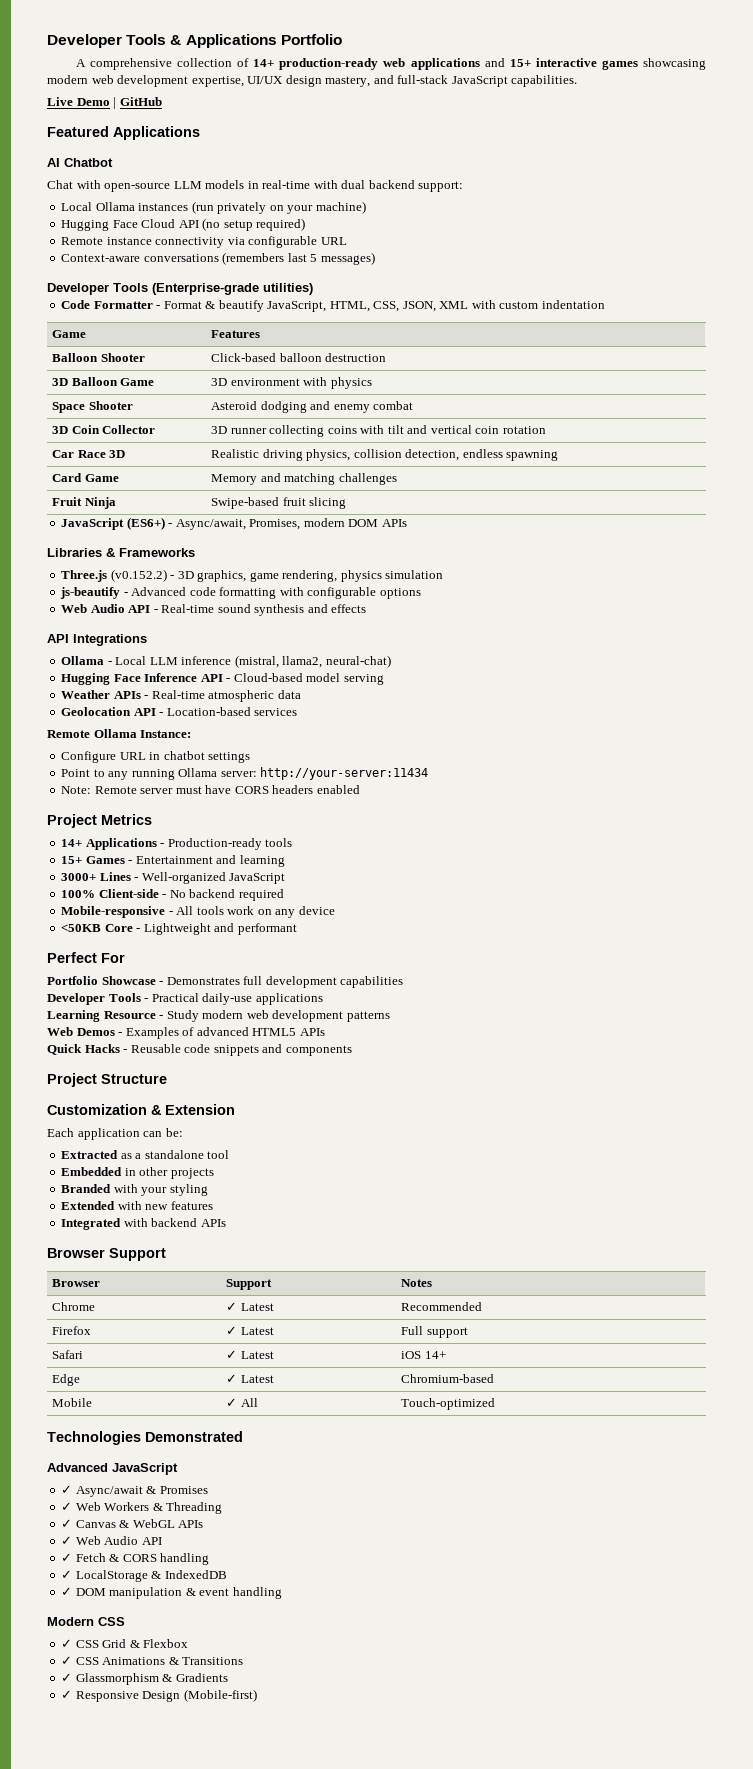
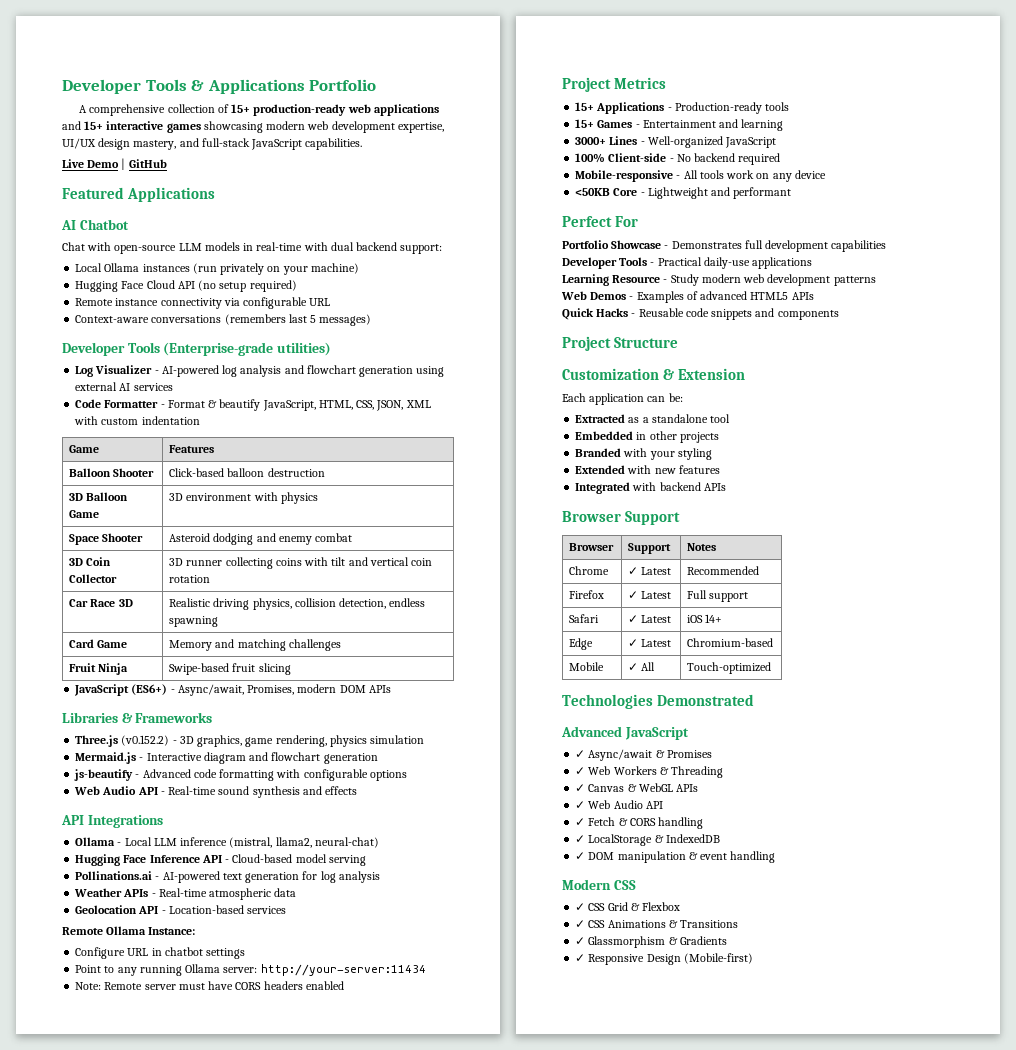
[253,59,275,67] 14+ -> [231,104,251,113] 15+
(313, 289) none -> [75,365,445,377] [75,382,173,391] // Log Visualizer - AI-powered log analysis and flowchart generation using external AI services
(444, 574) none -> [75,752,378,764] // Mermaid.js - Interactive diagram and flowchart generation
(384, 679) none -> [75,871,380,883] // Pollinations.ai - AI-powered text generation for log analysis
[61,839,83,847] 14+ -> [575,102,595,111] 15+

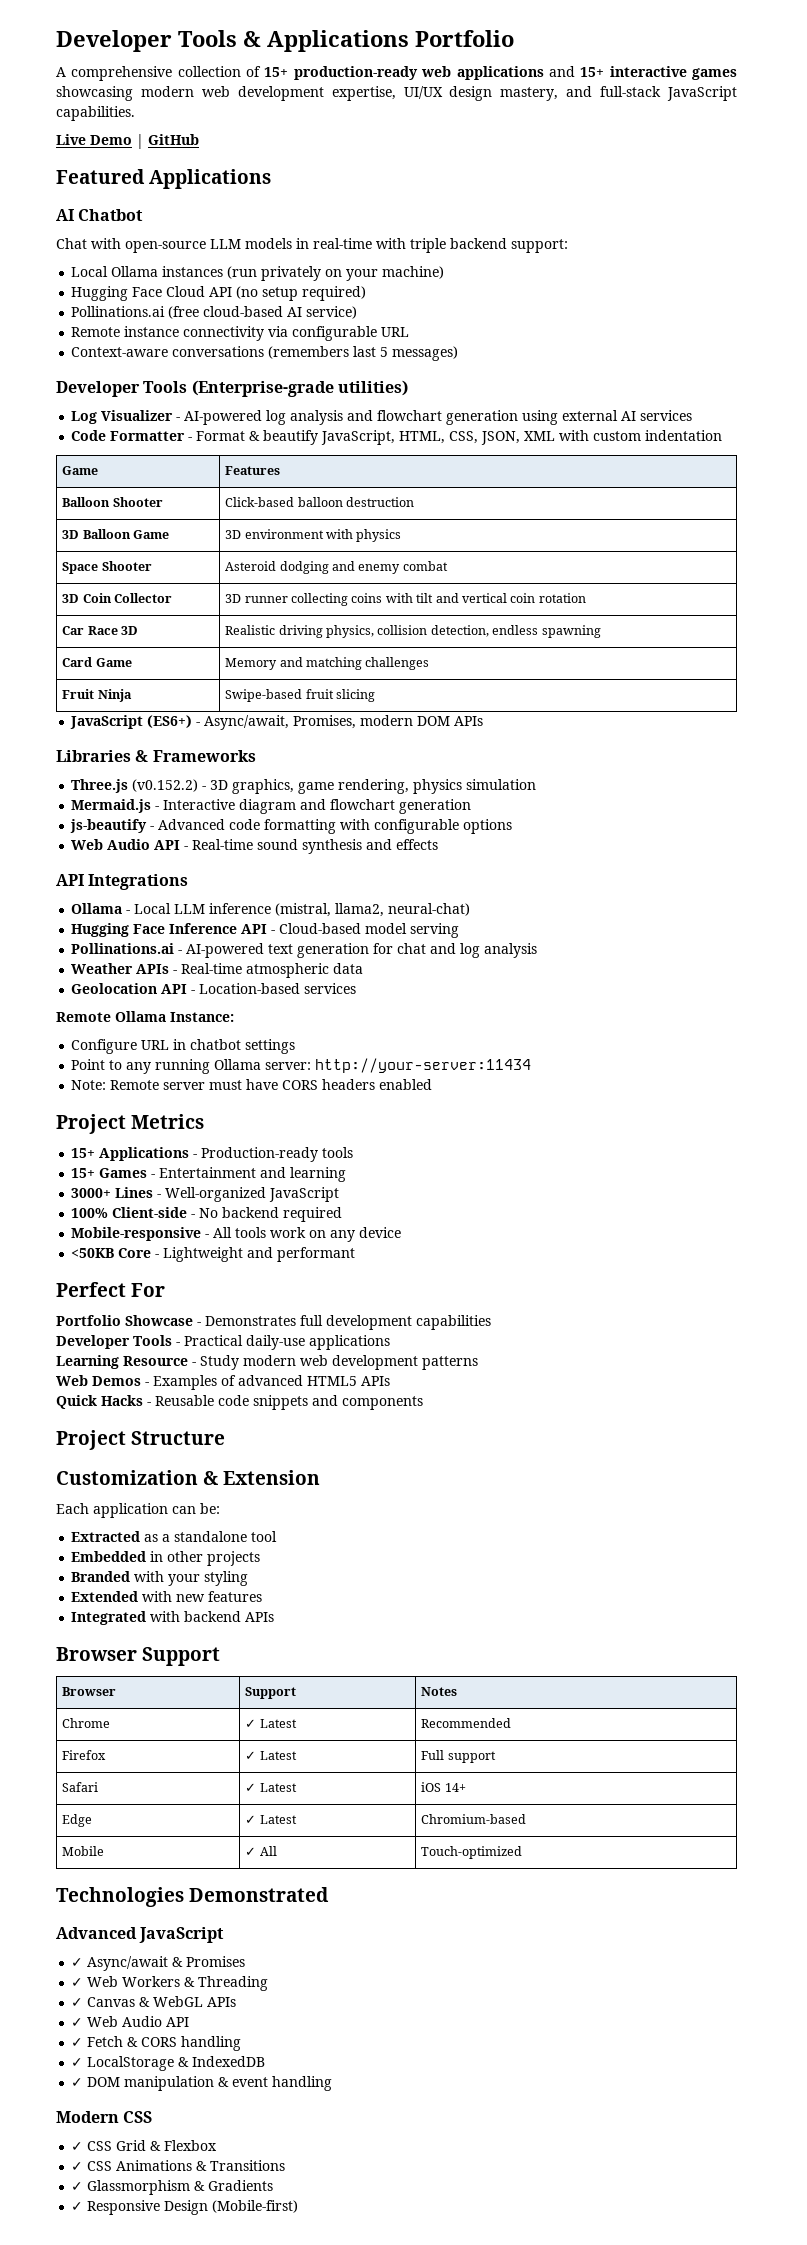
[330,242,354,251] dual -> [410,238,446,253] triple
(297, 286) none -> [71,306,358,319] // Pollinations.ai (free cloud-based AI service)
(318, 875) none -> [397,943,457,954] chat and

